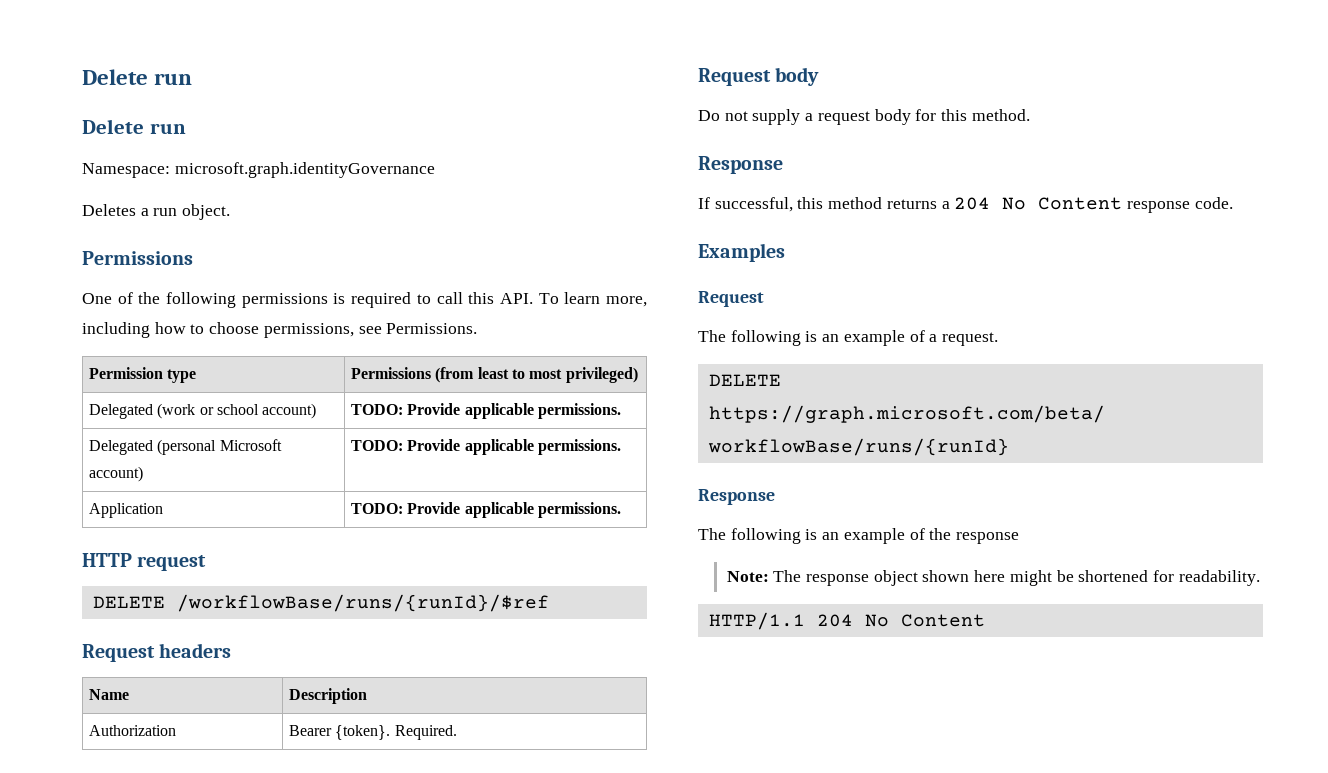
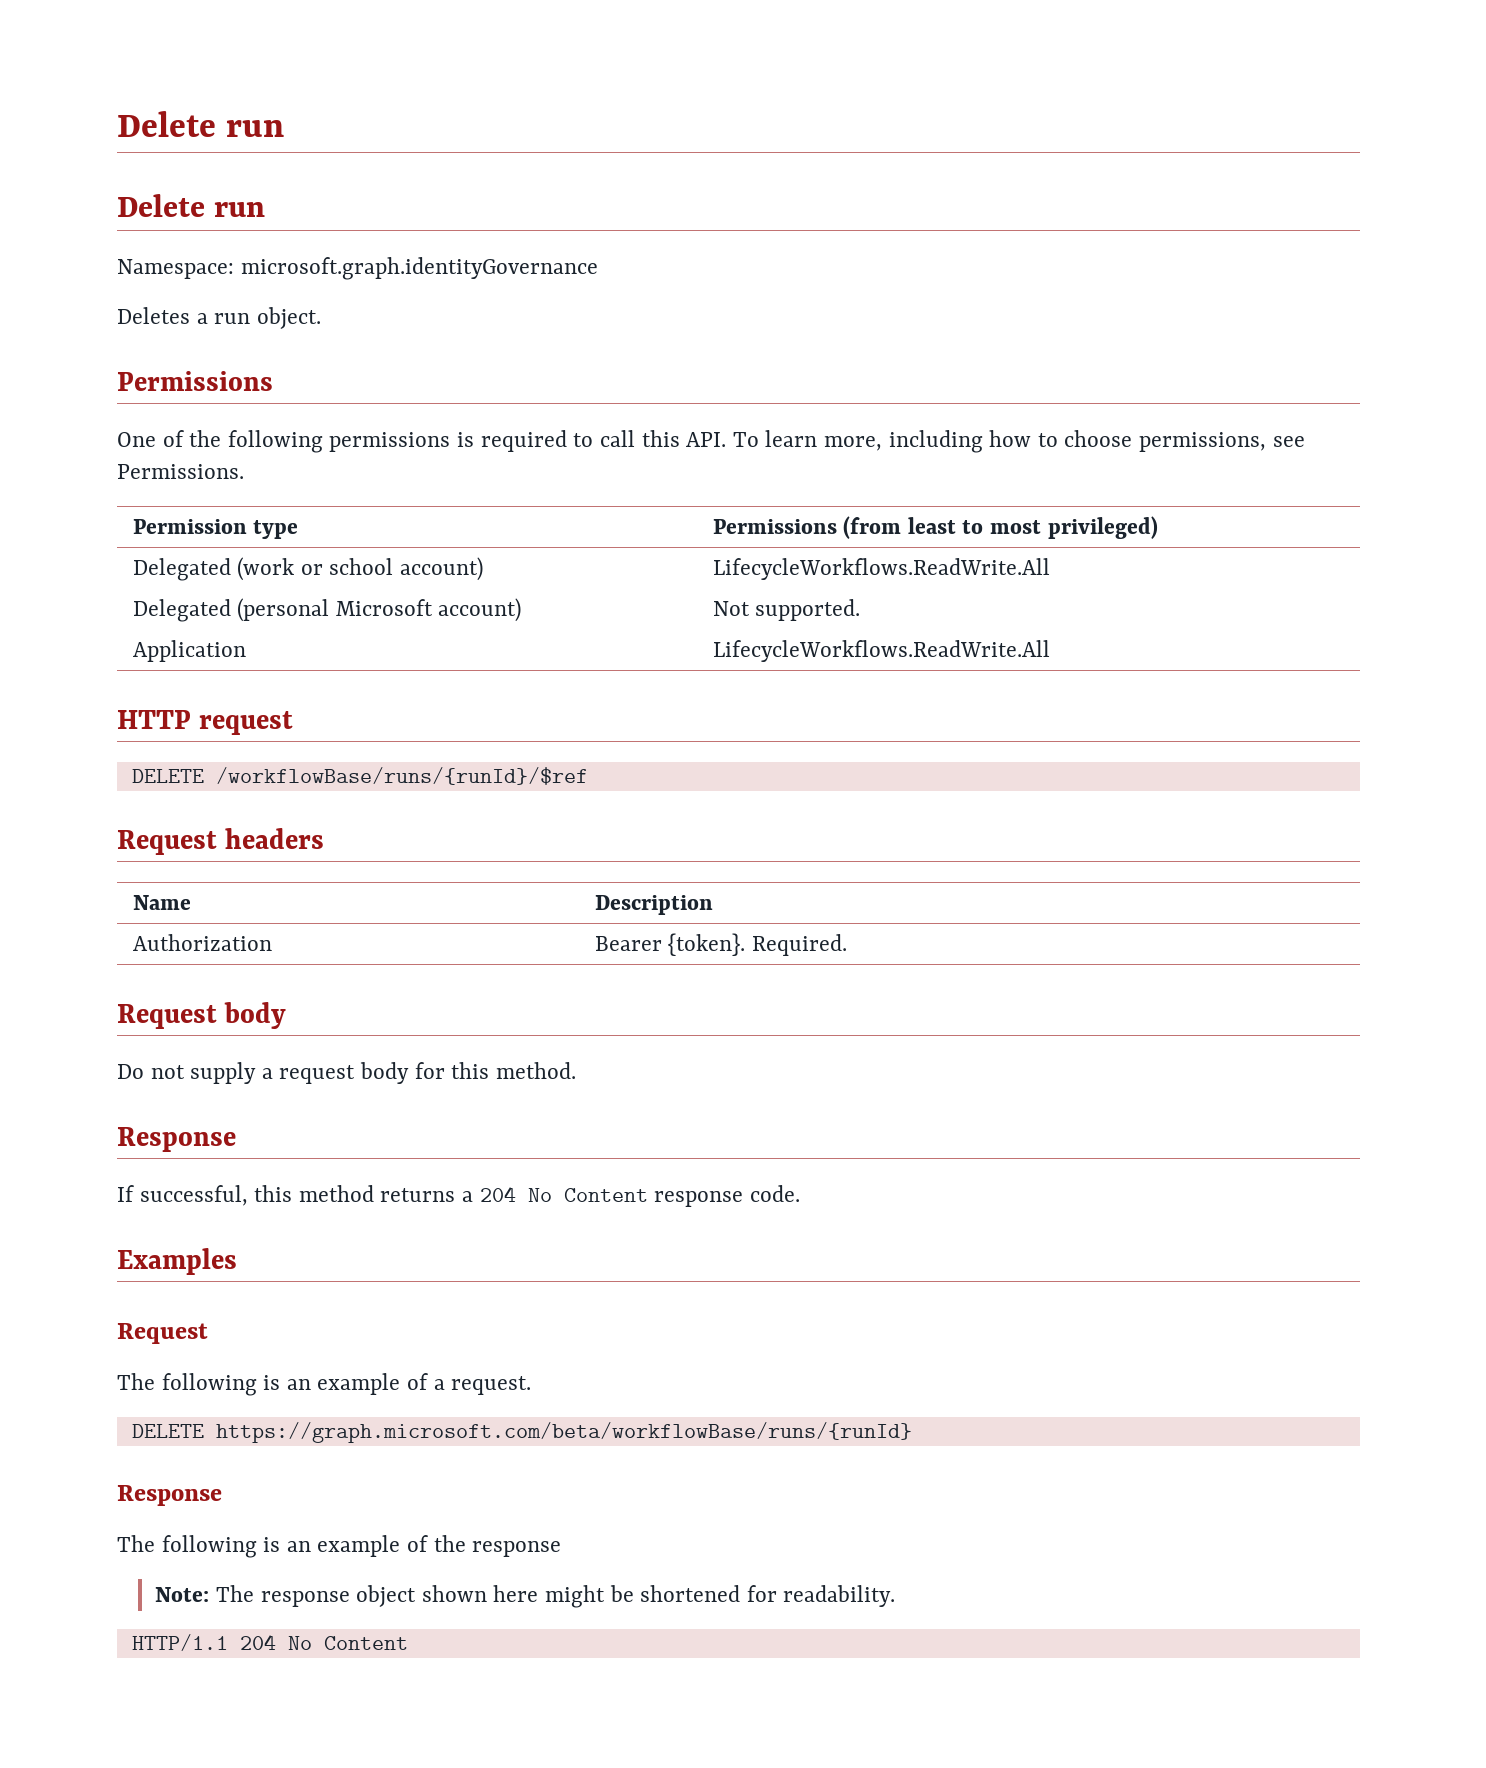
[351,403,622,419] TODO: Provide applicable permissions. -> [712,558,1050,580] LifecycleWorkflows.ReadWrite.All
[351,439,622,455] [89,503,164,518] [351,502,622,518] TODO: Provide applicable permissions. // Application | TODO: Provide applicable permissions. -> [712,599,861,621] [132,640,246,662] [712,640,1050,662] Not supported. // Application | LifecycleWorkflows.ReadWrite.All

